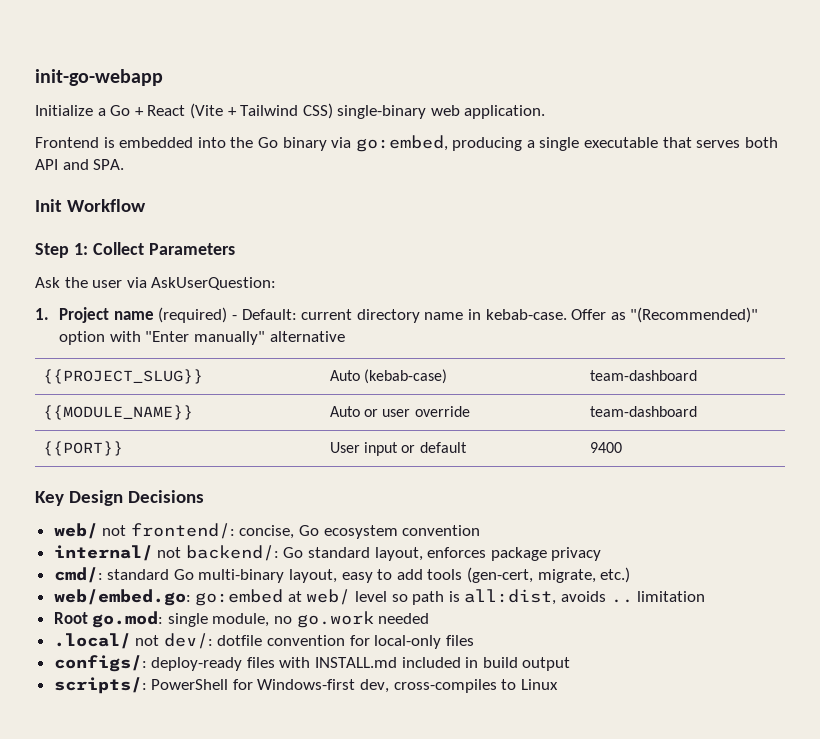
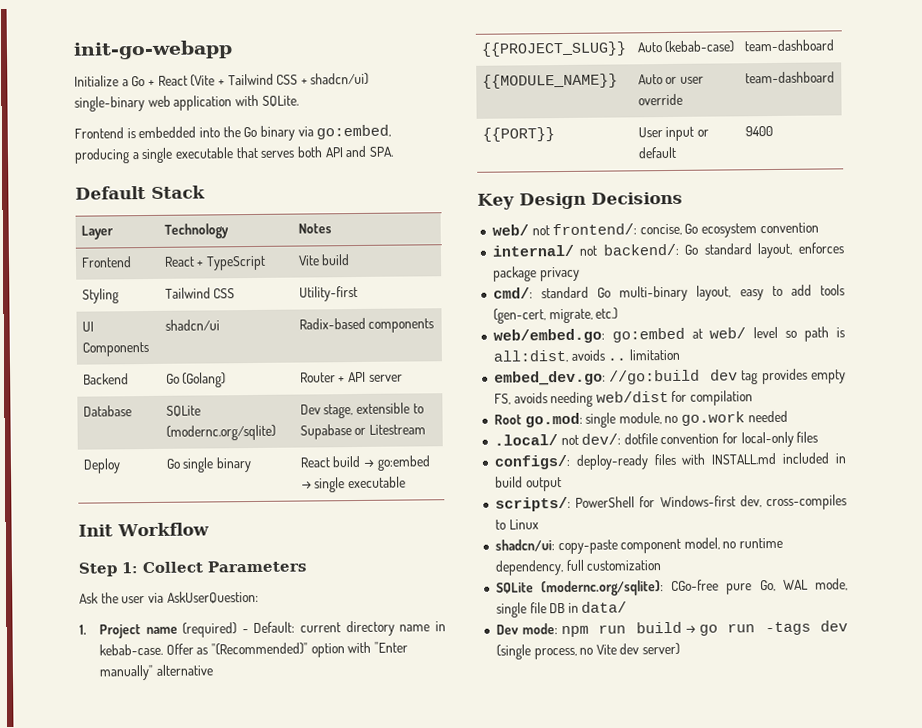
[302,103,546,119] CSS) single-binary web application. -> [276,72,370,86] [74,94,299,112] CSS + shadcn/ui) single-binary web application with SQLite.
(125, 164) none -> [75,185,206,200] [80,225,114,240] [163,223,229,239] [297,223,332,234] [80,256,132,268] [163,255,266,271] [297,254,351,266] [81,288,119,304] [164,287,236,299] [298,285,358,302] [81,321,94,332] [81,341,149,357] [164,319,220,331] [298,317,435,333] [82,373,129,385] [165,372,227,388] [299,371,403,383] [82,405,132,417] [165,405,201,417] [165,424,276,441] [299,402,424,419] [299,424,426,440] [82,458,121,474] [165,457,252,473] [299,455,431,471] [300,476,406,493] // Default Stack // Layer | Technology | Notes // Frontend | React + TypeScript | Vite build // Styling | Tailwind CSS | Utility-first // UI Components | shadcn/ui | Radix-based components // Backend | Go (Golang) | Router + API server // Database | SQLite (modernc.org/sqlite) | Dev stage, extensible to Supabase or Litestream // Deploy | Go single binary | React build → go:embed → single executable
(706, 596) none -> [493,368,847,386] [493,390,754,408] // embed_dev.go: //go:build dev tag provides empty FS, avoids needing web/dist for compilation
(558, 684) none -> [494,537,784,555] [494,559,662,576] [495,578,848,597] [495,601,628,618] [495,620,848,638] [495,642,681,660] // shadcn/ui: copy-paste component model, no runtime dependency, full customization // SQLite (modernc.org/sqlite): CGo-free pure Go, WAL mode, single file DB in data/ // Dev mode: npm run build → go run -tags dev (single process, no Vite dev server)

